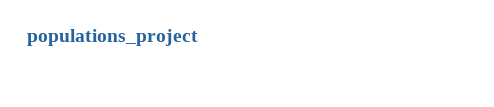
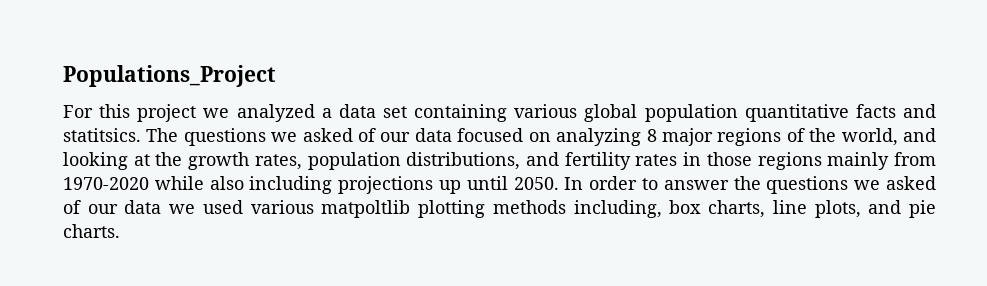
[27,29,198,46] populations_project -> [63,65,276,87] [63,104,936,122] [63,128,936,146] [63,152,936,170] [63,176,936,194] [63,200,937,218] [63,224,120,238] Populations_Project // For this project we analyzed a data set containing various global population quantitative facts and statitsics. The questions we asked of our data focused on analyzing 8 major regions of the world, and looking at the growth rates, population distributions, and fertility rates in those regions mainly from 1970-2020 while also including projections up until 2050. In order to answer the questions we asked of our data we used various matpoltlib plotting methods including, box charts, line plots, and pie charts.

